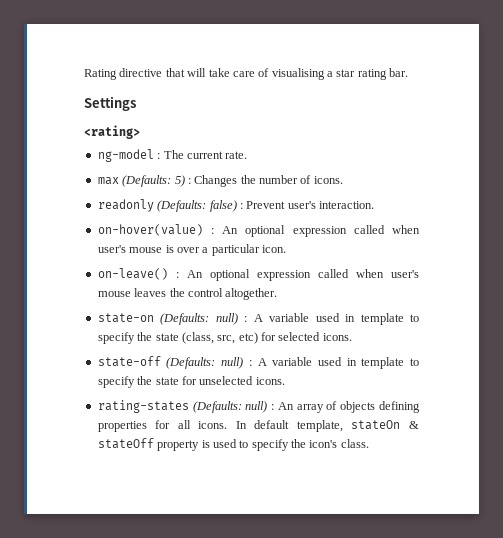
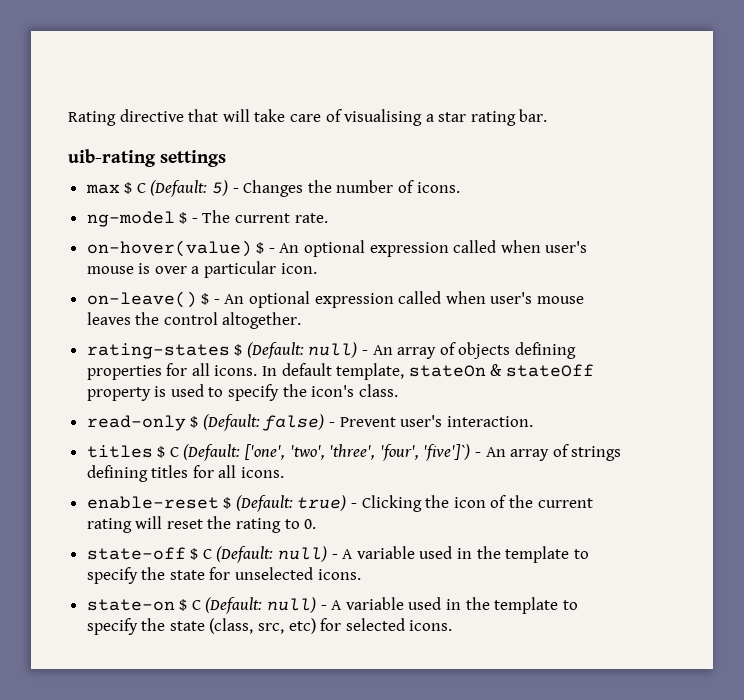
[84,96,136,111] [84,125,140,139] [97,149,248,162] [97,175,191,187] Settings // <rating> // ng-model : The current rate. // max (Defaults: 5) : -> [68,149,227,167] [85,180,239,197] uib-rating settings // max $ C (Default: 5) -
[97,199,374,212] readonly (Defaults: false) : Prevent user's interaction. -> [86,210,328,227] ng-model $ - The current rate.
[210,228,214,234] : -> [256,242,275,254] $ -
[175,272,179,278] : -> [201,293,220,305] $ -
[97,313,420,325] [97,332,352,344] [97,356,420,369] [97,376,285,388] [97,400,275,413] state-on (Defaults: null) : A variable used in template to specify the state (class, src, etc) for selected icons. // state-off (Defaults: null) : A variable used in template to specify the state for unselected icons. // rating-states (Defaults: null) : -> [86,342,369,359] rating-states $ (Default: null) -
(369, 443) none -> [86,414,533,431] [86,444,622,461] [86,465,285,482] [86,495,593,512] [86,516,317,533] [86,546,589,563] [86,567,361,584] [86,597,578,614] [86,618,453,635] // read-only $ (Default: false) - Prevent user's interaction. // titles $ C (Default: ['one', 'two', 'three', 'four', 'five']`) - An array of strings defining titles for all icons. // enable-reset $ (Default: true) - Clicking the icon of the current rating will reset the rating to 0. // state-off $ C (Default: null) - A variable used in the template to specify the state for unselected icons. // state-on $ C (Default: null) - A variable used in the template to specify the state (class, src, etc) for selected icons.

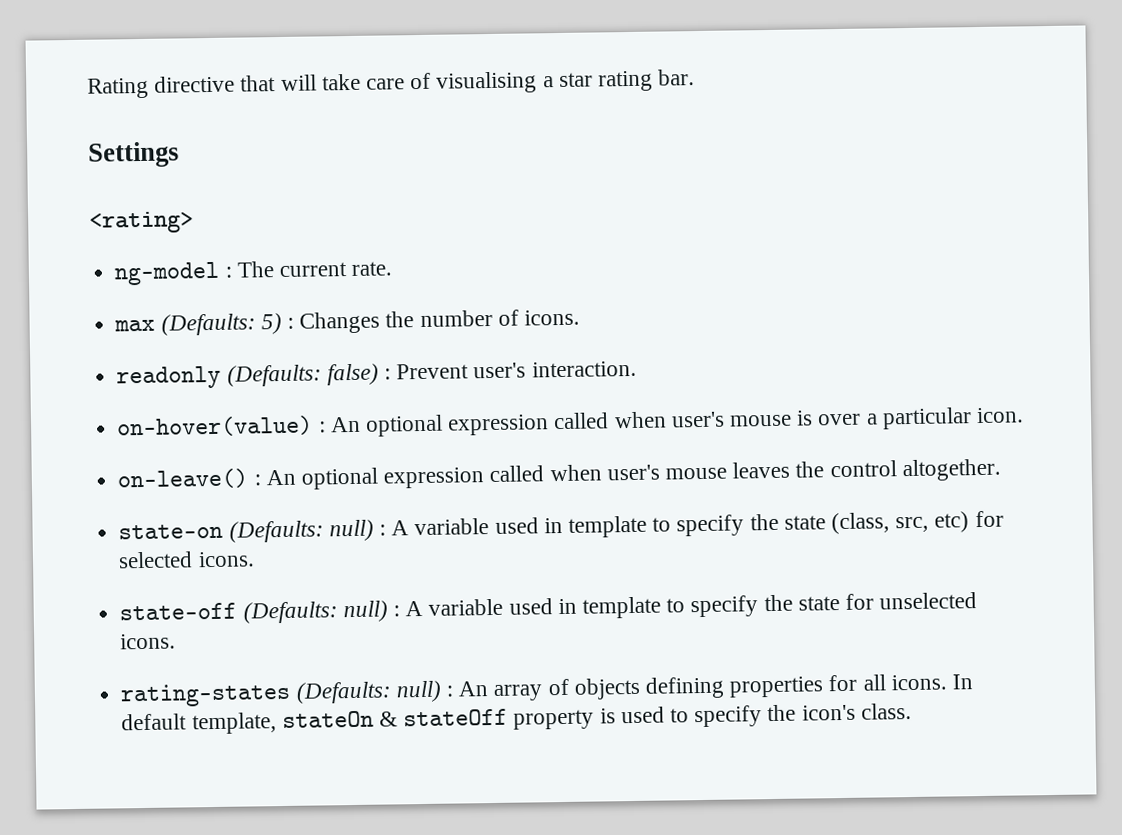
[68,149,227,167] [85,180,239,197] uib-rating settings // max $ C (Default: 5) - -> [88,141,179,168] [89,211,194,234] [114,261,393,286] [114,312,294,336] Settings // <rating> // ng-model : The current rate. // max (Defaults: 5) :
[86,210,328,227] ng-model $ - The current rate. -> [116,360,637,390] readonly (Defaults: false) : Prevent user's interaction.
[256,242,275,254] $ - -> [318,421,326,433] :
[201,293,220,305] $ - -> [253,474,261,486] :
[86,342,369,359] rating-states $ (Default: null) - -> [118,510,1004,543] [118,551,255,569] [119,592,978,624] [120,633,177,650] [120,680,453,708] state-on (Defaults: null) : A variable used in template to specify the state (class, src, etc) for selected icons. // state-off (Defaults: null) : A variable used in template to specify the state for unselected icons. // rating-states (Defaults: null) :
[86,414,533,431] [86,444,622,461] [86,465,285,482] [86,495,593,512] [86,516,317,533] [86,546,589,563] [86,567,361,584] [86,597,578,614] [86,618,453,635] // read-only $ (Default: false) - Prevent user's interaction. // titles $ C (Default: ['one', 'two', 'three', 'four', 'five']`) - An array of strings defining titles for all icons. // enable-reset $ (Default: true) - Clicking the icon of the current rating will reset the rating to 0. // state-off $ C (Default: null) - A variable used in the template to specify the state for unselected icons. // state-on $ C (Default: null) - A variable used in the template to specify the state (class, src, etc) for selected icons. -> (912, 711) none

